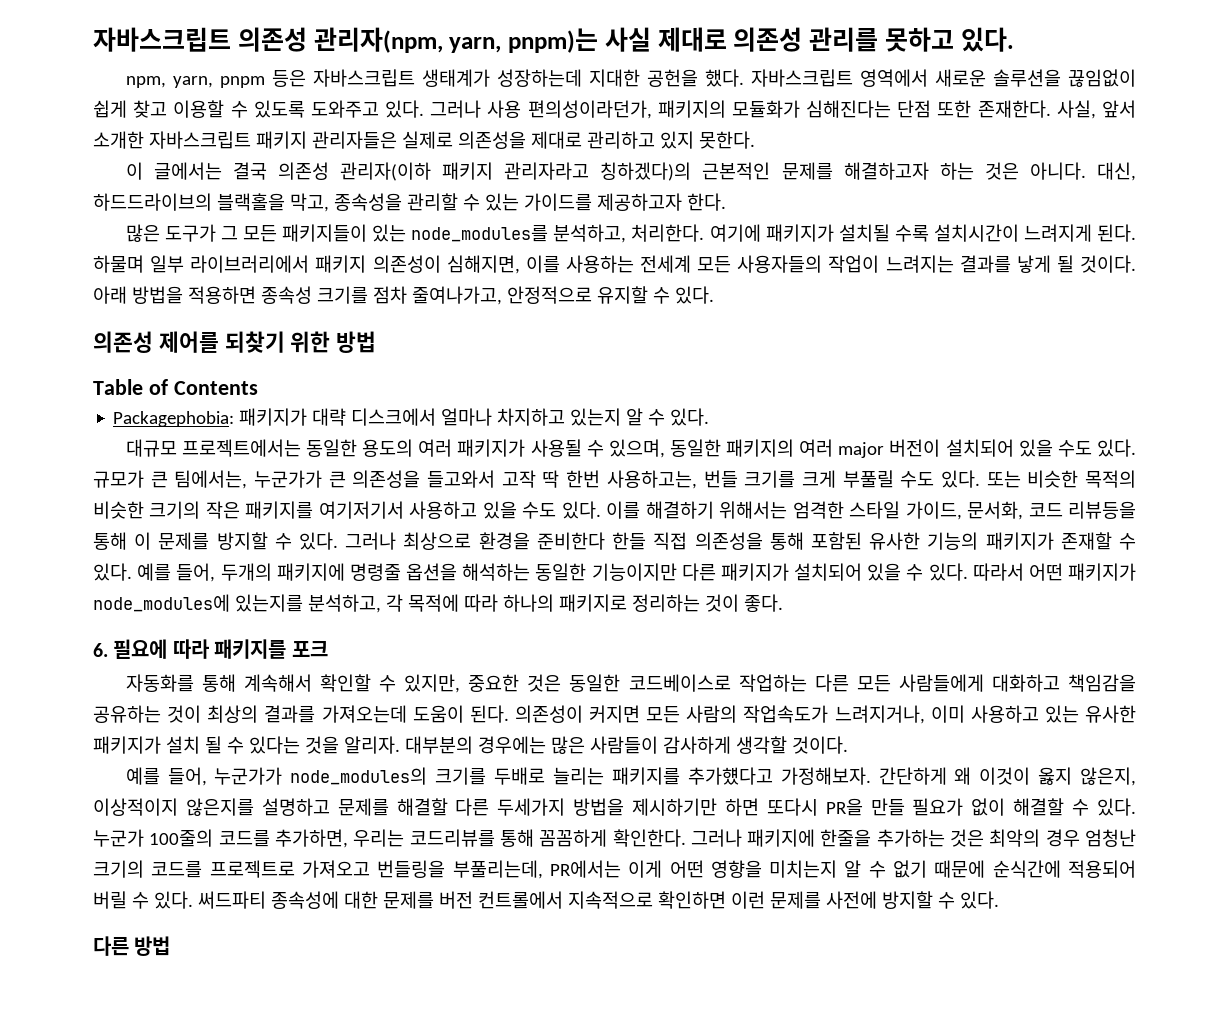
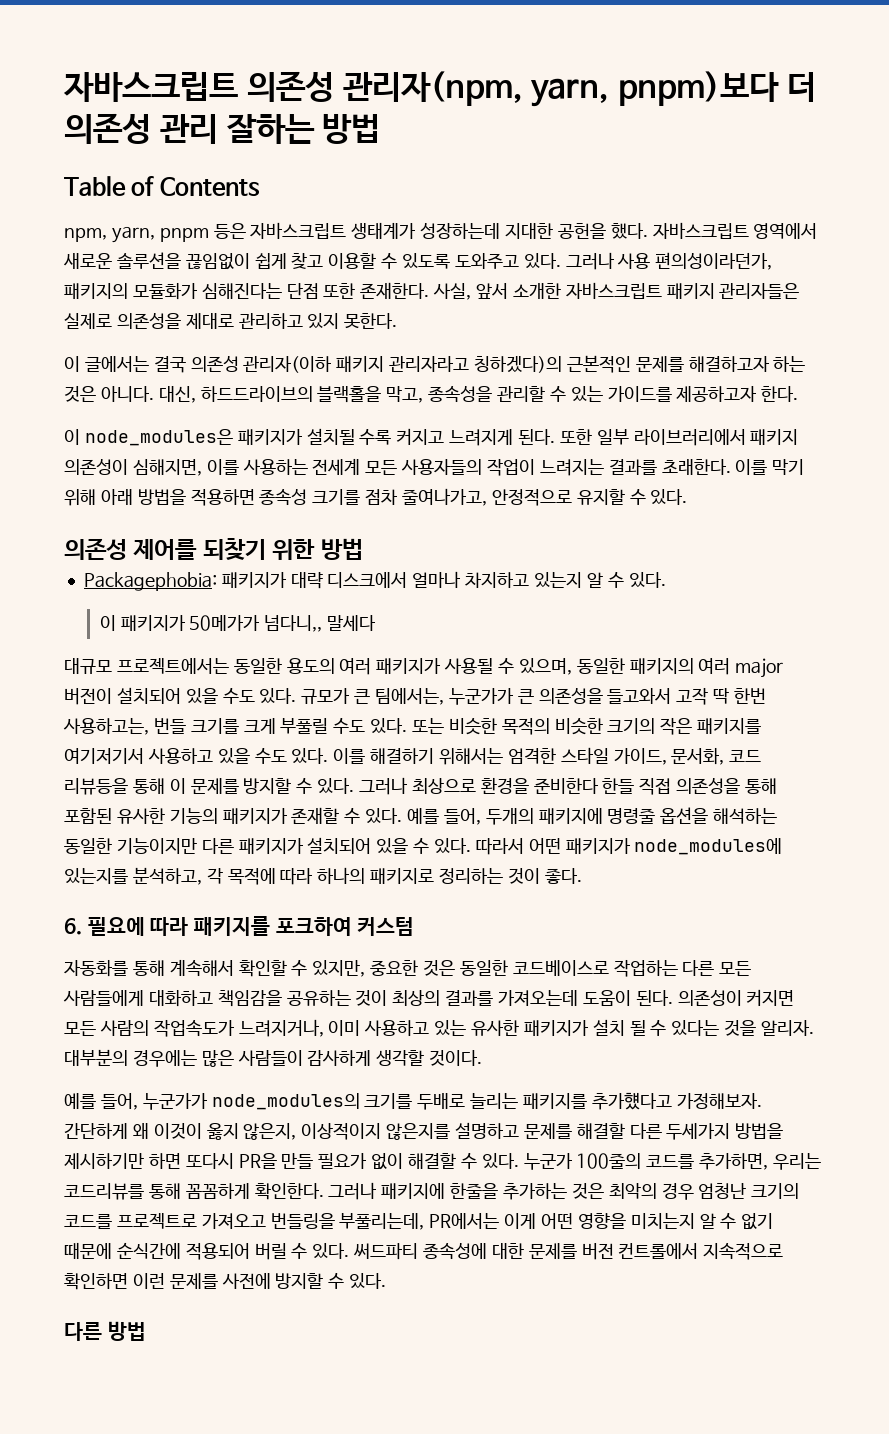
[508,27,1014,53] pnpm)는 사실 제대로 의존성 관리를 못하고 있다. -> [618,71,816,106] [64,113,381,144] [64,176,260,197] pnpm)보다 더 의존성 관리 잘하는 방법 // Table of Contents
[125,224,761,243] 많은 도구가 그 모든 패키지들이 있는 node_modules를 분석하고, 처리한다. 여기에 -> [64,429,233,446] 이 node_modules은
[933,224,1019,242] 설치시간이 -> [396,428,445,445] 커지고
[93,255,144,273] 하물며 -> [559,429,592,445] 또한
[1016,255,1136,273] 낳게 될 것이다. -> [661,459,805,475] [64,489,96,506] 초래한다. 이를 막기 위해
[93,379,258,395] // Table of Contents -> (363, 549) none
(710, 417) none -> [99,615,377,632] // 이 패키지가 50메가가 넘다니,, 말세다
[291,641,328,657] 포크 -> [275,917,415,936] 포크하여 커스텀

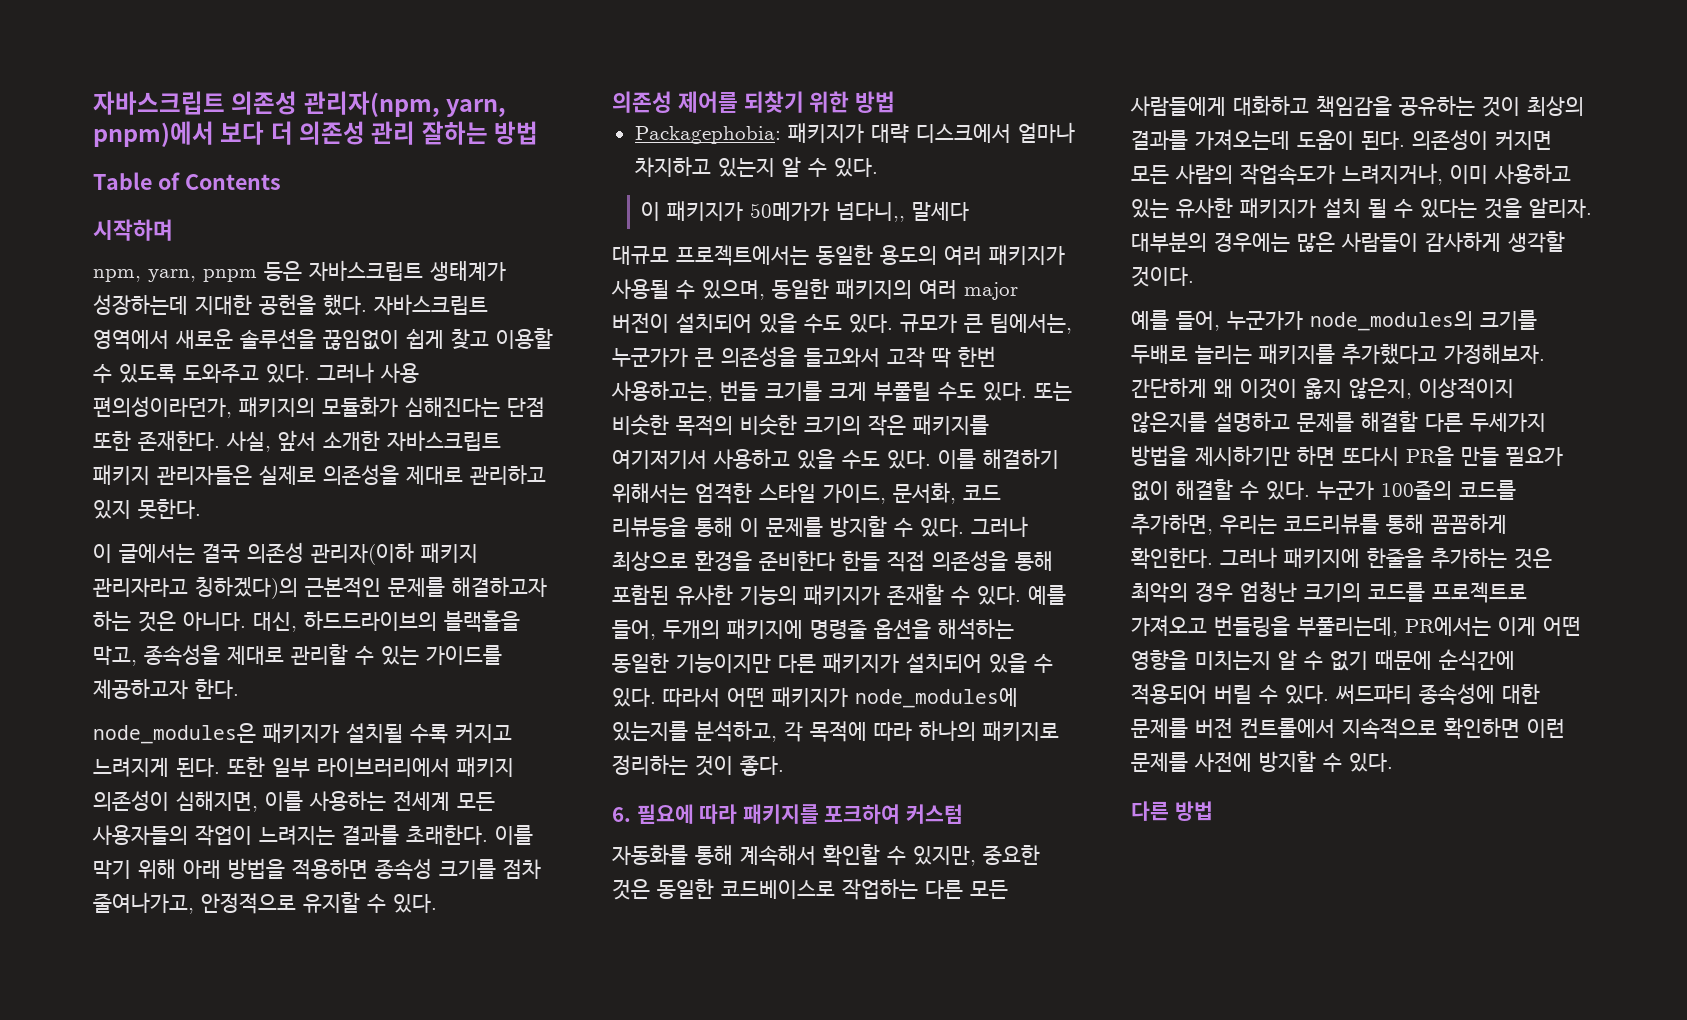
[618,71,780,106] pnpm)보다 -> [93,121,265,147] pnpm)에서 보다
(260, 187) none -> [93,219,173,241] // 시작하며
(493, 394) none -> [227,645,284,665] 제대로
[64,429,80,445] 이 -> (239, 689) none
[591,1092,672,1110] 추가헀다고 -> [1342,343,1437,365] 추가했다고

